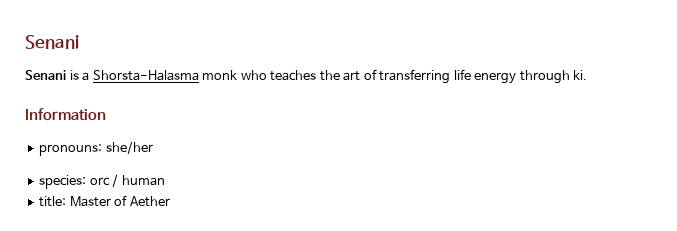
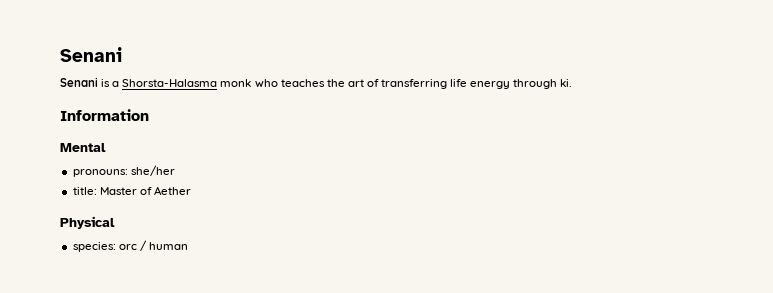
(106, 114) none -> [60,143,106,152] // Mental
(153, 147) none -> [72,186,191,195] [60,216,115,229] // title: Master of Aether // Physical
[39,195,170,207] // title: Master of Aether -> (188, 246) none

